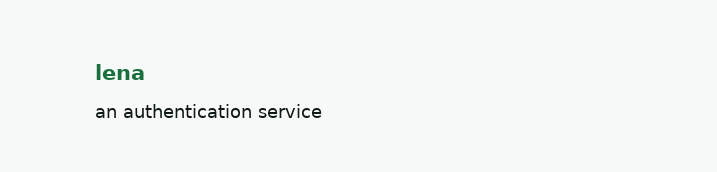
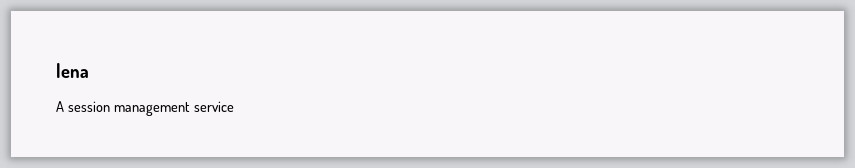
[95,104,252,118] an authentication -> [56,101,190,116] A session management

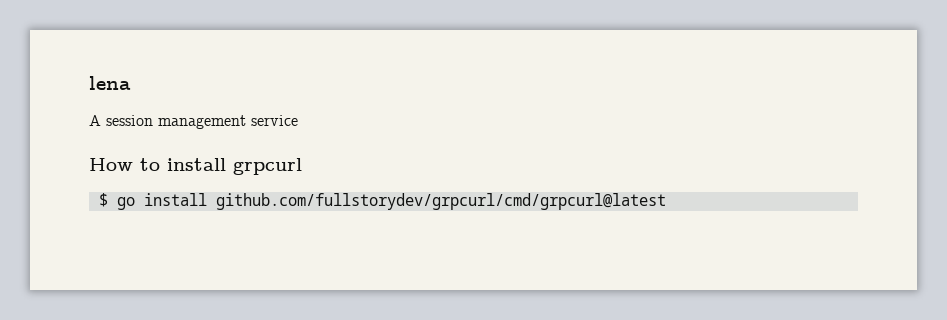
(234, 106) none -> [89,158,302,175] [98,193,666,210] // How to install grpcurl // $ go install github.com/fullstorydev/grpcurl/cmd/grpcurl@latest

